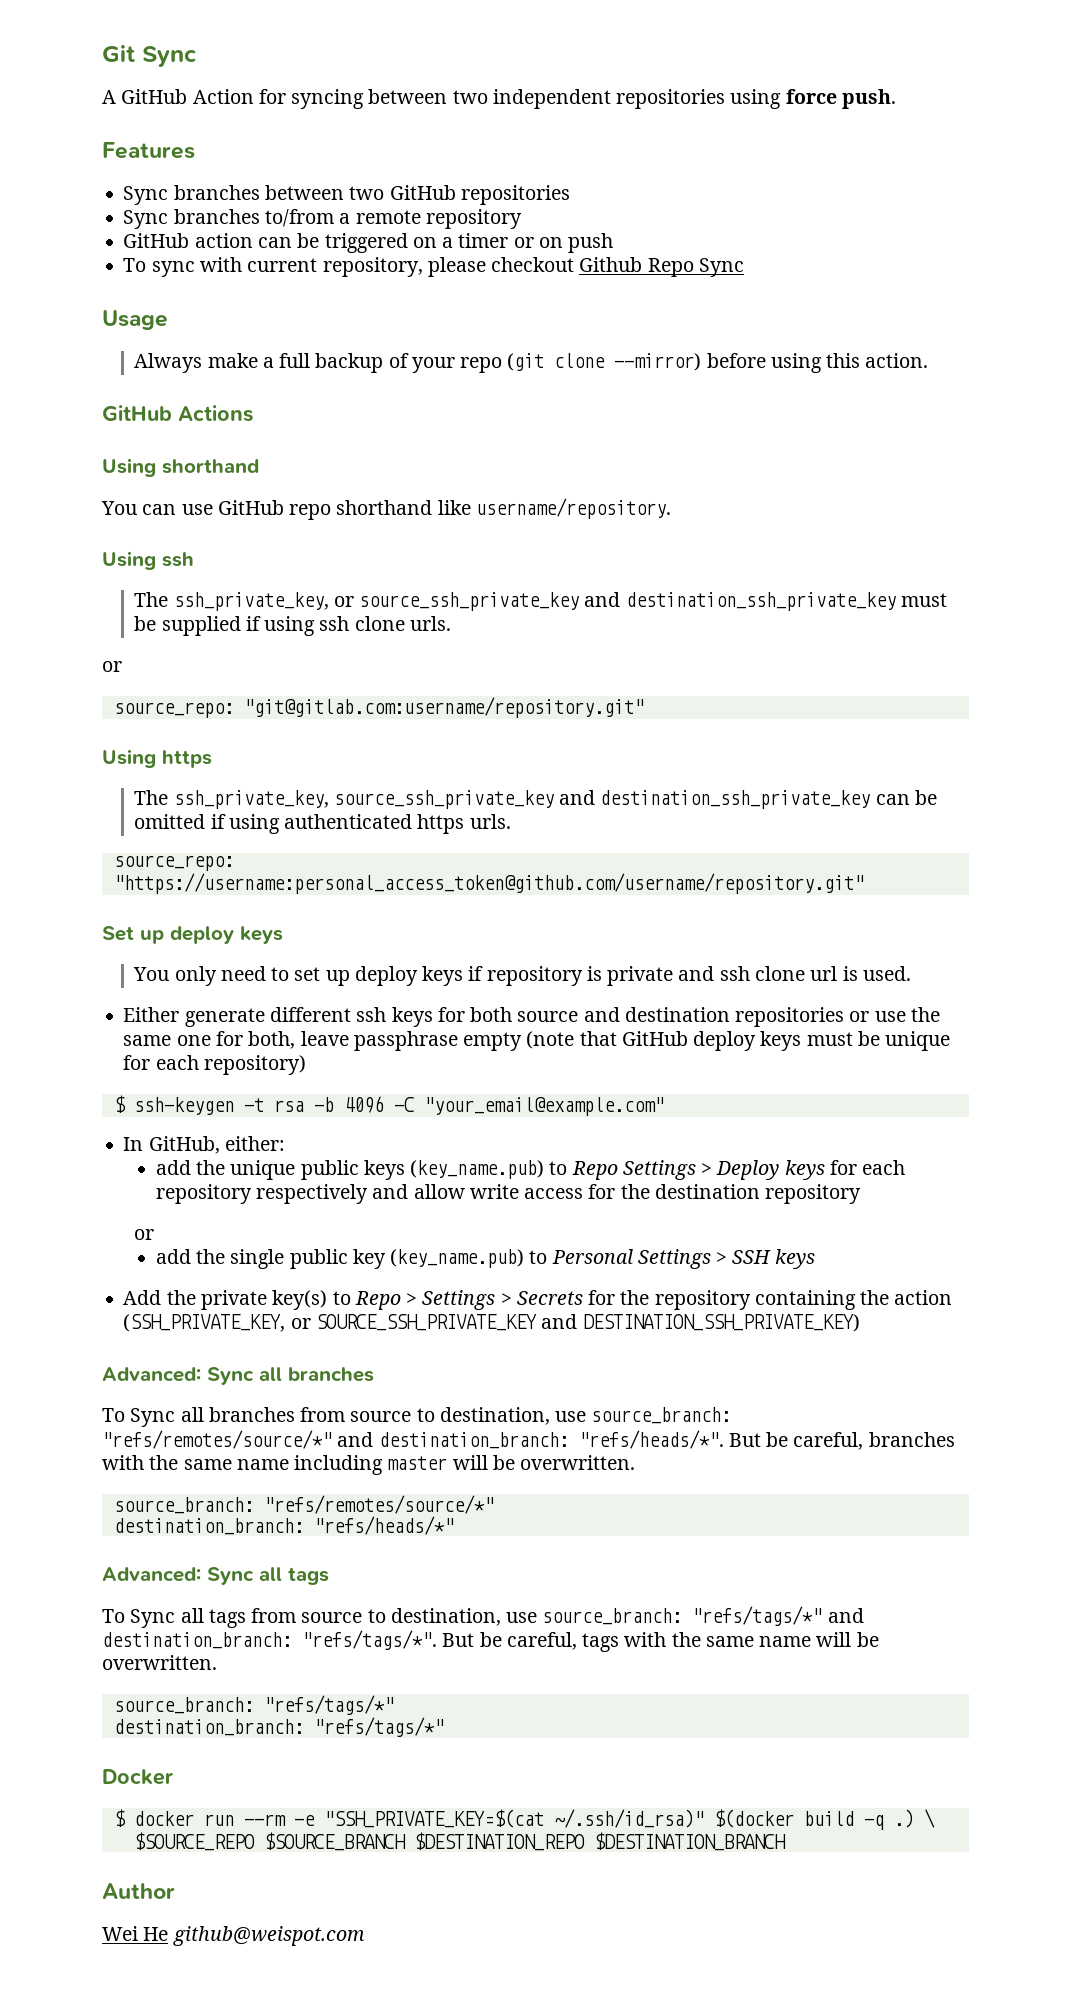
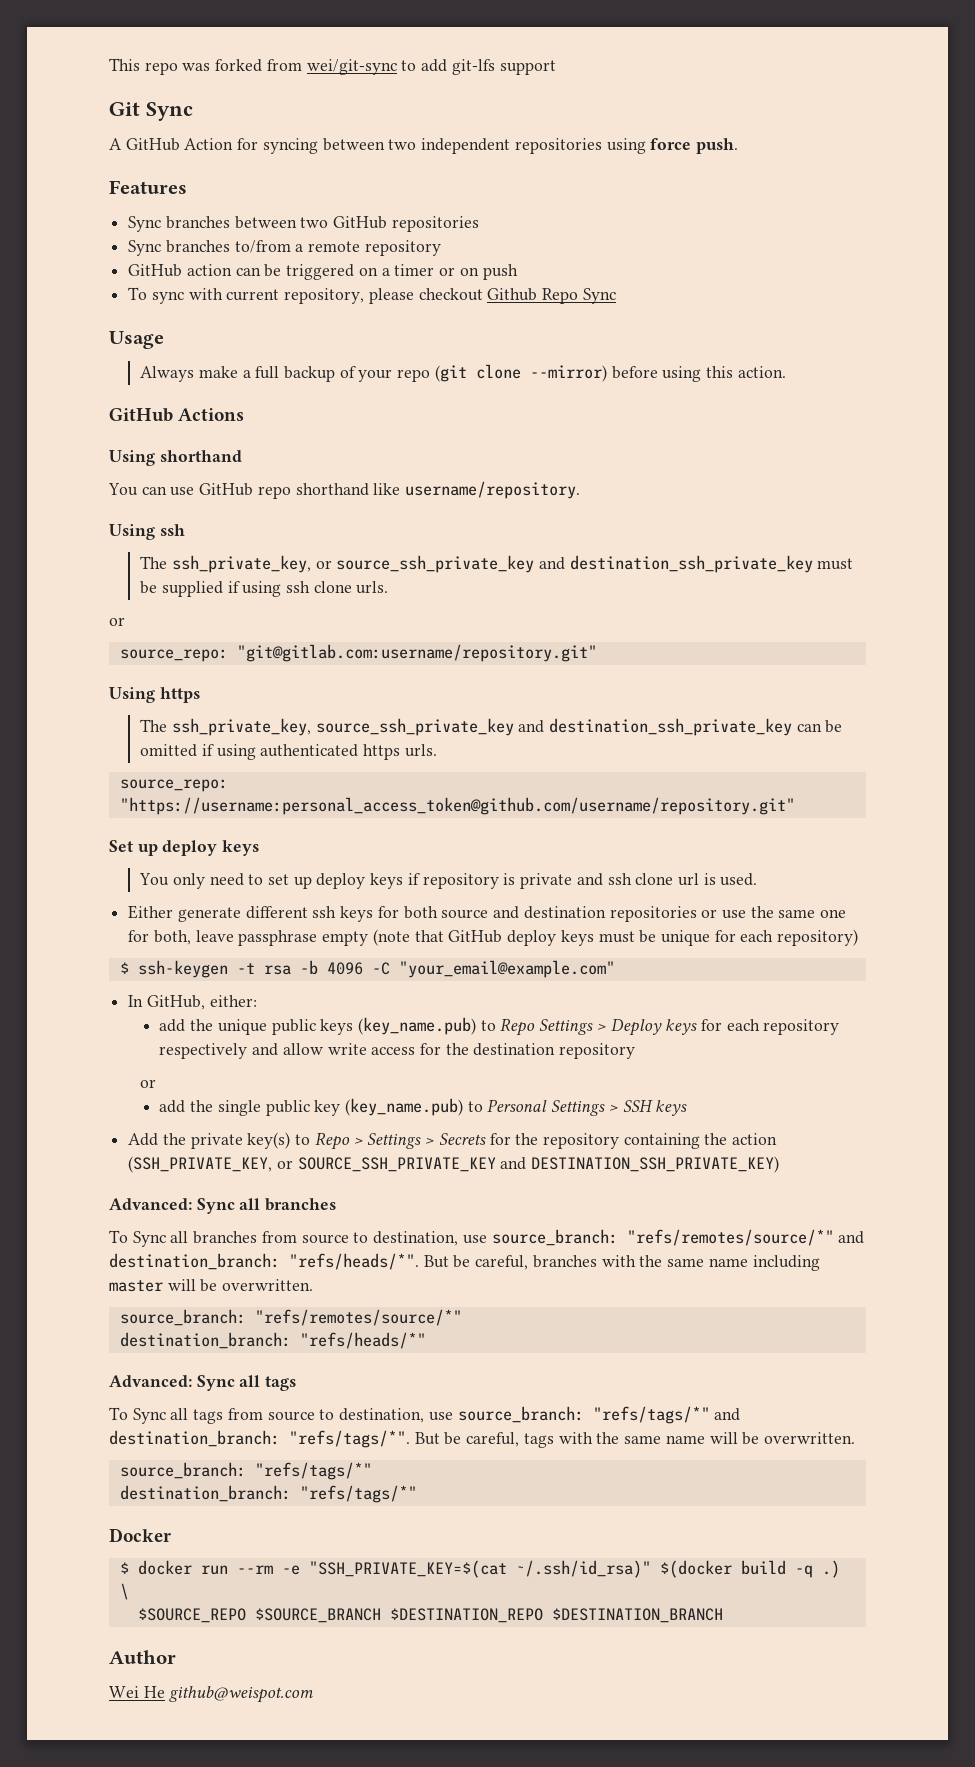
(102, 53) none -> [109,58,556,75] This repo was forked from wei/git-sync to add git-lfs support //

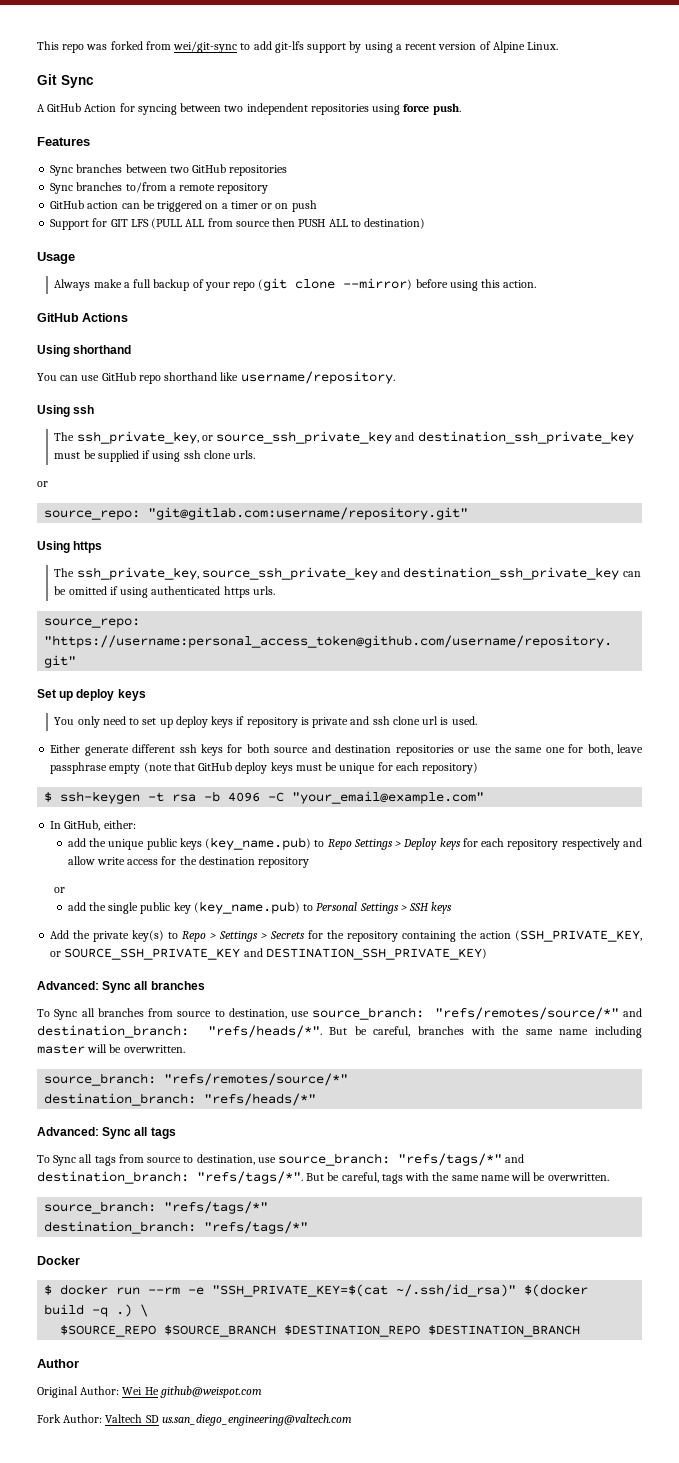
(556, 67) none -> [349,41,559,53] by using a recent version of Alpine Linux.
[128,287,616,304] To sync with current repository, please checkout Github Repo Sync -> [50,218,426,230] Support for GIT LFS (PULL ALL from source then PUSH ALL to destination)
(176, 1657) none -> [37,1386,120,1398] Original Author:
(314, 1694) none -> [37,1414,352,1426] // Fork Author: Valtech SD us.san_diego_engineering@valtech.com

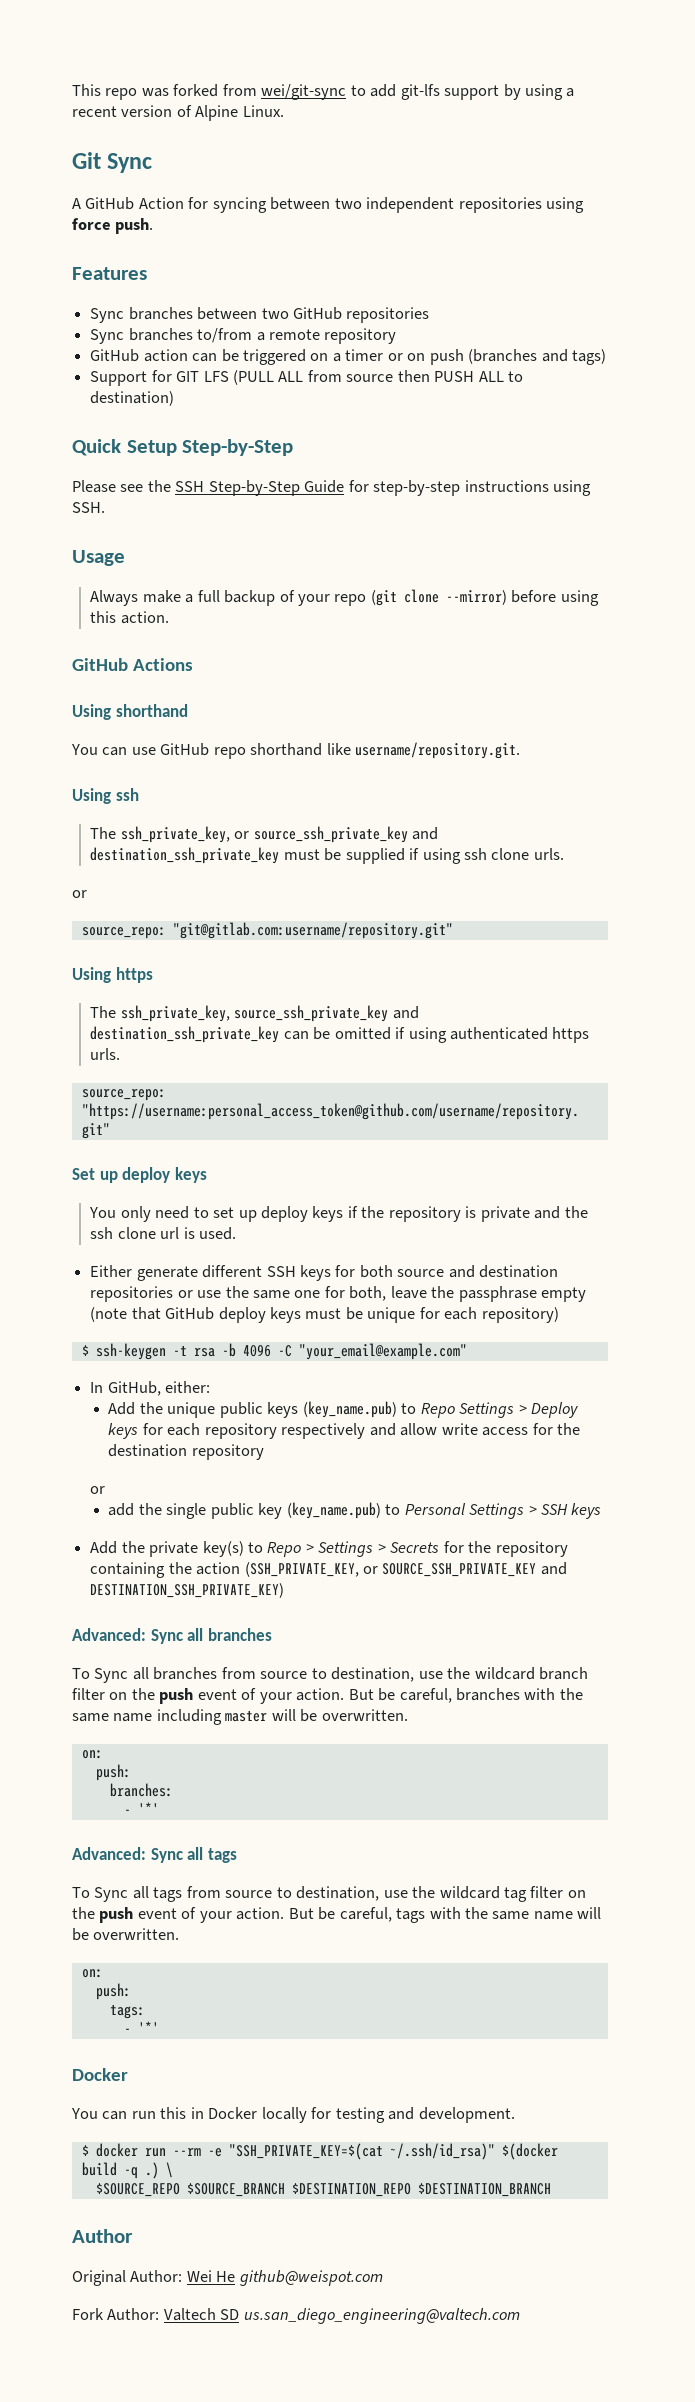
(317, 206) none -> [468,349,607,365] (branches and tags)
(426, 223) none -> [72,439,294,456] [72,480,592,496] [72,502,105,513] // Quick Setup Step-by-Step // Please see the SSH Step-by-Step Guide for step-by-step instructions using SSH.
[240,371,395,384] username/repository. -> [355,742,521,759] username/repository.git.
(245, 720) none -> [361,1206,385,1218] the
(370, 720) none -> [564,1206,588,1218] the
[179,744,197,753] ssh -> [266,1266,296,1277] SSH
(643, 748) none -> [431,1286,455,1298] the
[67,838,86,847] add -> [108,1402,136,1415] Add
[312,1007,642,1020] [37,1025,322,1038] source_branch: "refs/remotes/source/*" and destination_branch: "refs/heads/*". -> [447,1667,589,1680] [72,1688,345,1704] the wildcard branch filter on the push event of your action.
[44,1073,349,1086] [44,1093,317,1106] source_branch: "refs/remotes/source/*" // destination_branch: "refs/heads/*" -> [81,1750,103,1759] [95,1764,131,1781] [109,1783,173,1797] [123,1802,159,1815] on: // push: // branches: // - '*'
[278,1153,525,1166] [37,1171,303,1184] source_branch: "refs/tags/*" and destination_branch: "refs/tags/*". -> [412,1886,586,1902] [72,1907,285,1923] the wildcard tag filter on the push event of your action.
[44,1201,269,1214] [44,1221,309,1234] [37,1256,80,1265] source_branch: "refs/tags/*" // destination_branch: "refs/tags/*" // Docker -> [81,1969,103,1978] [95,1983,131,2000] [109,2005,145,2019] [123,2021,159,2034] [72,2068,128,2081] [71,2107,515,2123] on: // push: // tags: // - '*' // Docker // You can run this in Docker locally for testing and development.

